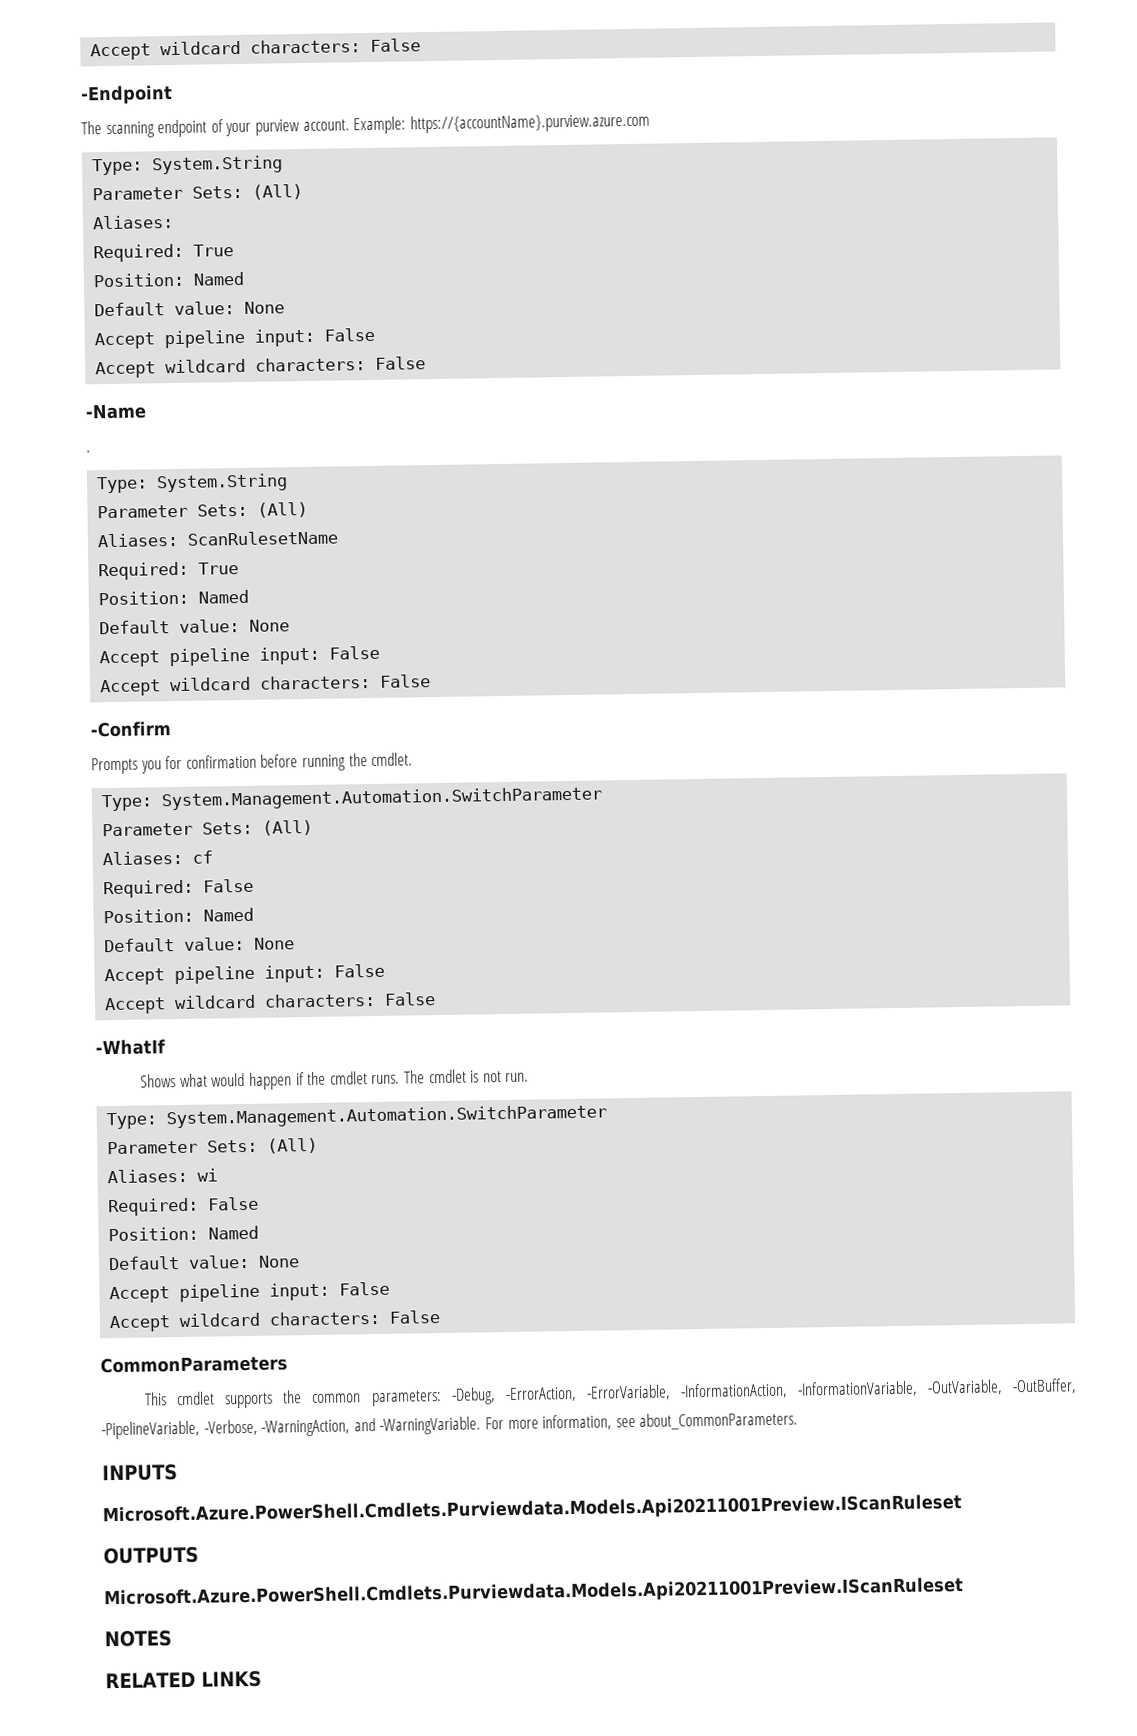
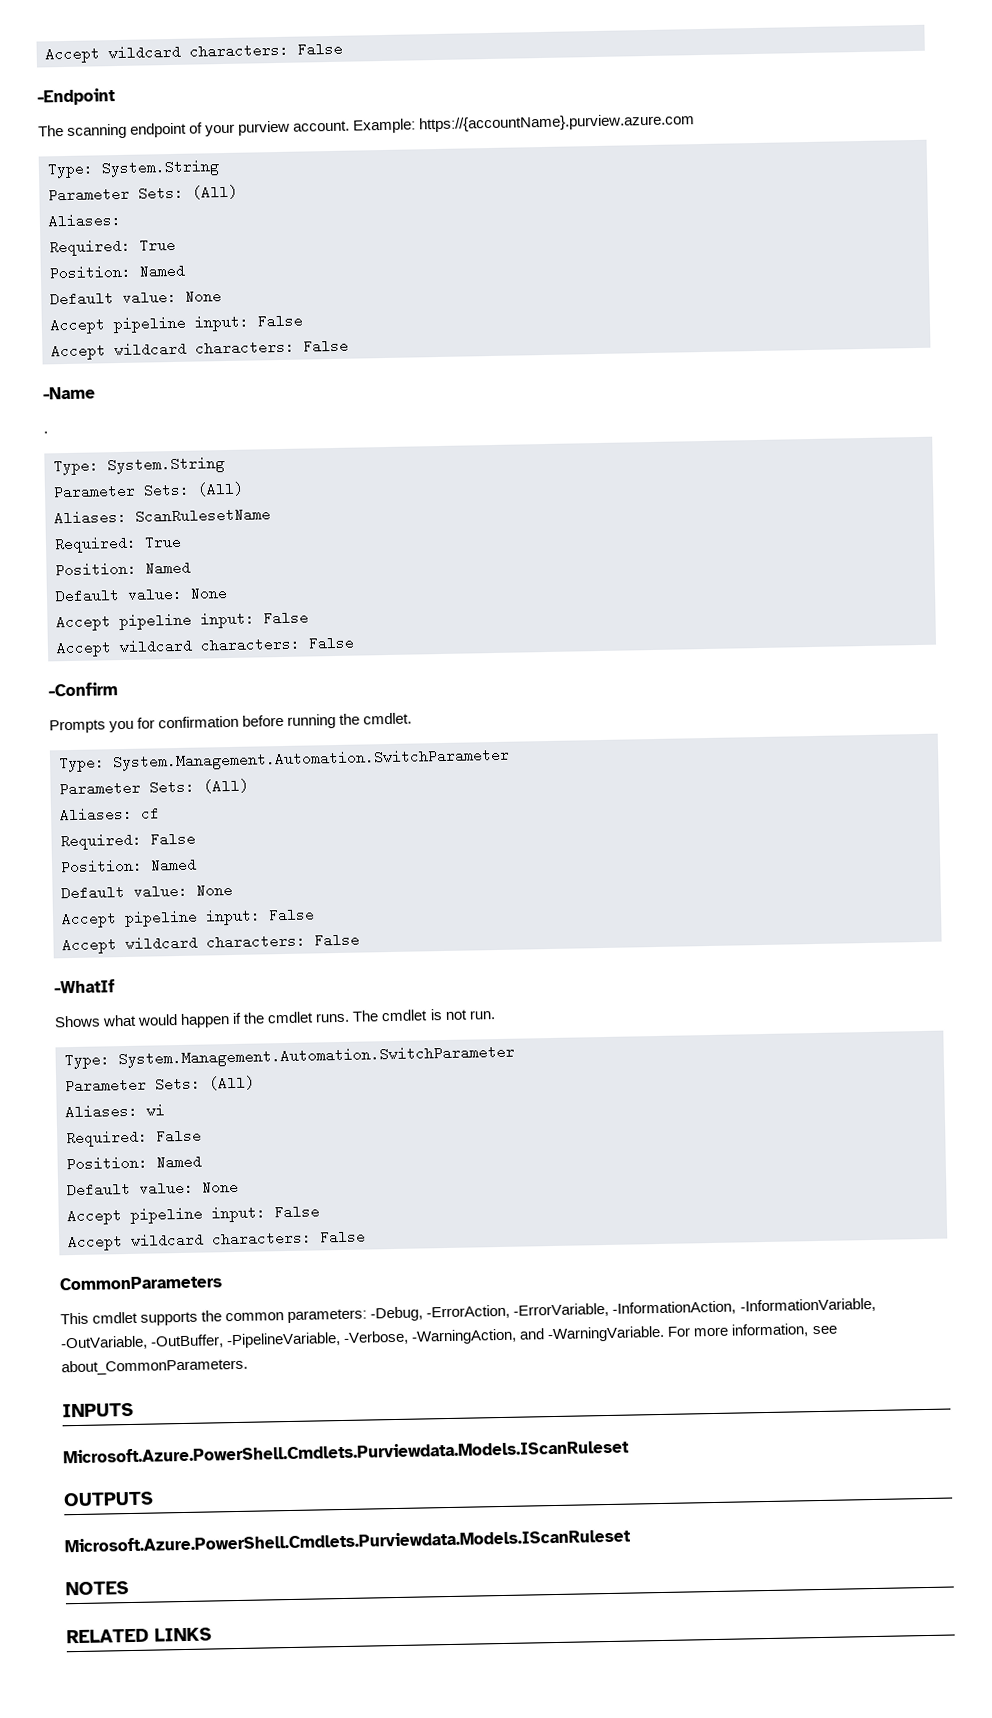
[102,1494,962,1526] Microsoft.Azure.PowerShell.Cmdlets.Purviewdata.Models.Api20211001Preview.IScanRuleset -> [63,1439,630,1464] Microsoft.Azure.PowerShell.Cmdlets.Purviewdata.Models.IScanRuleset
[104,1577,964,1609] Microsoft.Azure.PowerShell.Cmdlets.Purviewdata.Models.Api20211001Preview.IScanRuleset -> [64,1528,631,1553] Microsoft.Azure.PowerShell.Cmdlets.Purviewdata.Models.IScanRuleset

